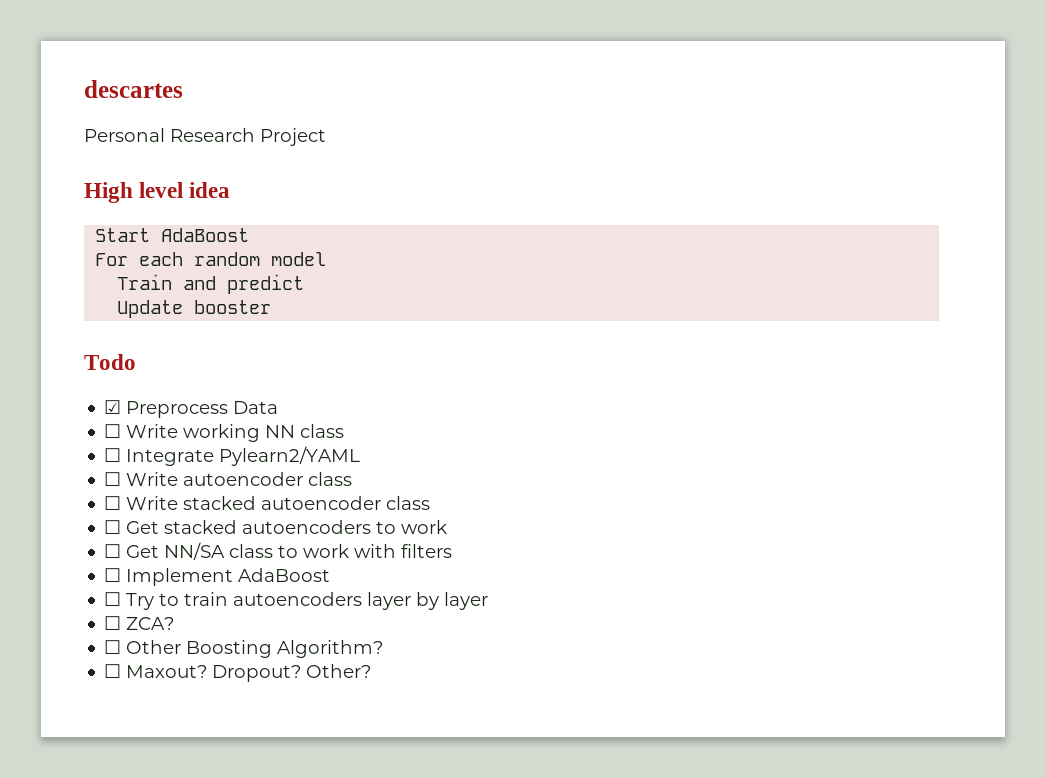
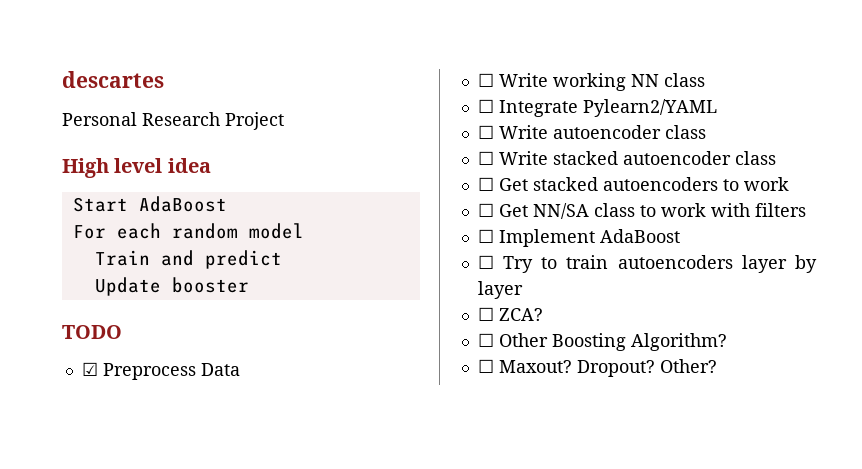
[84,354,136,370] Todo -> [62,325,122,339] TODO

